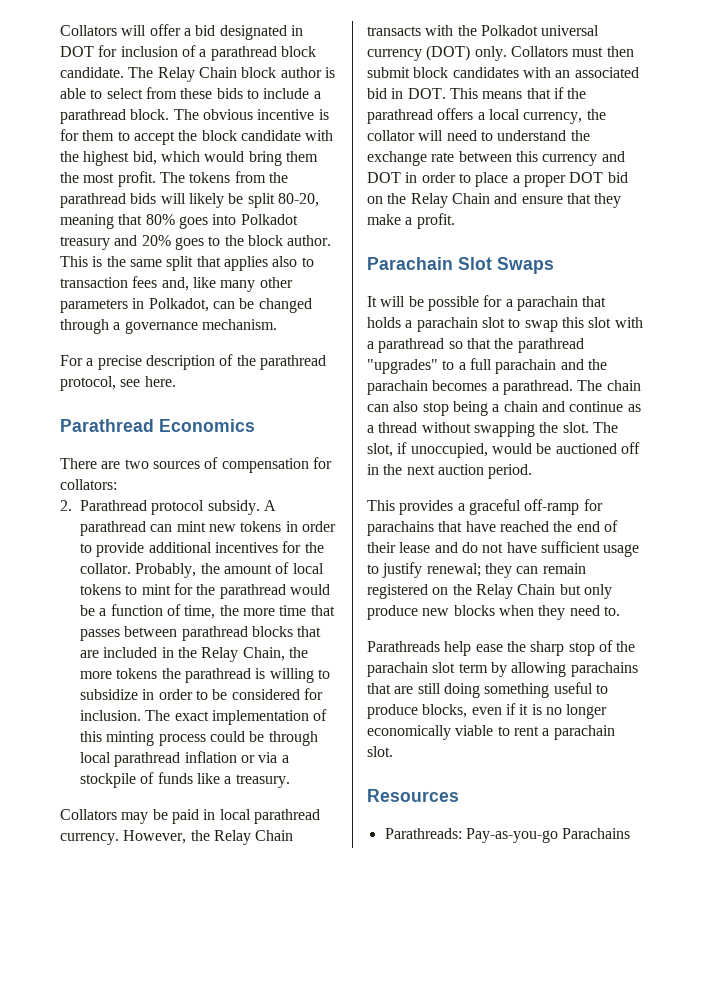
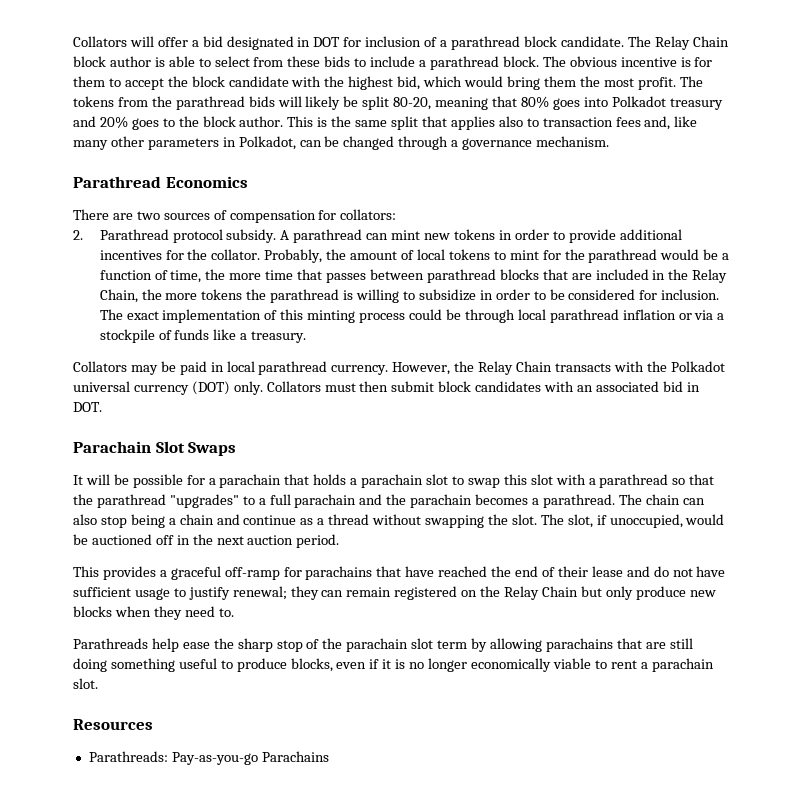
[60,354,326,370] [60,376,176,391] // For a precise description of the parathread protocol, see here. -> (610, 141) none
[449,87,587,99] [367,108,606,124] [367,130,590,141] [367,151,625,166] [367,172,628,187] [367,193,622,208] [367,213,455,229] This means that if the parathread offers a local currency, the collator will need to understand the exchange rate between this currency and DOT in order to place a proper DOT bid on the Relay Chain and ensure that they make a profit. -> (102, 407) none

